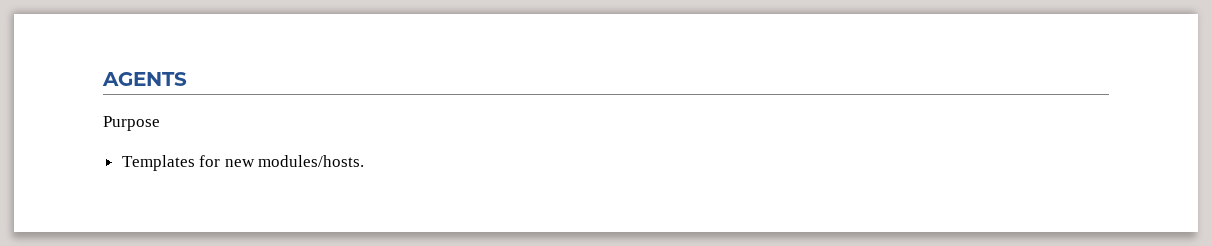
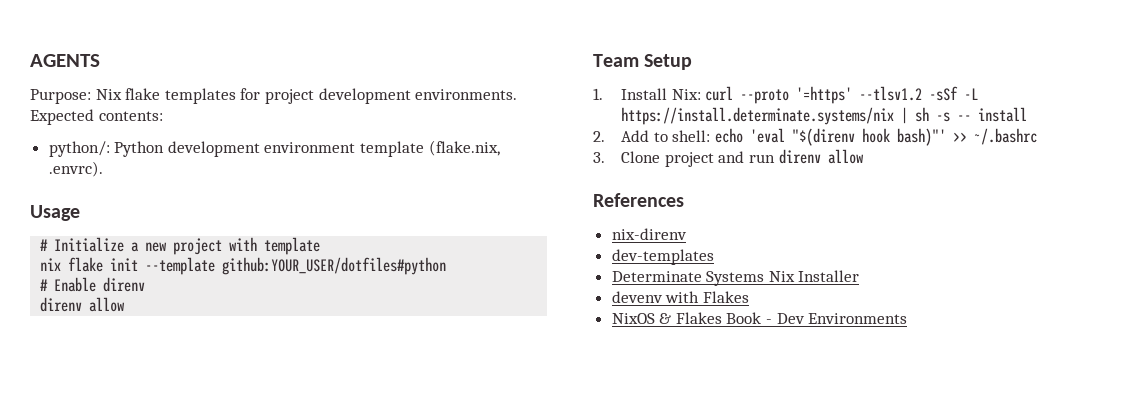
[103,116,160,131] [121,155,365,171] Purpose // Templates for new modules/hosts. -> [30,88,518,104] [30,109,163,125] [48,140,500,157] [48,161,103,177] [30,205,80,221] [40,237,321,255] [40,257,447,275] [40,277,146,292] [40,297,126,312] [593,54,693,70] [593,86,979,104] [621,107,1028,125] [593,128,1037,146] [593,149,864,167] [593,193,684,207] [611,228,687,240] [611,249,714,265] [611,270,860,286] [611,291,749,303] [611,312,908,324] Purpose: Nix flake templates for project development environments. Expected contents: // python/: Python development environment template (flake.nix, .envrc). // Usage // # Initialize a new project with template // nix flake init --template github:YOUR_USER/dotfiles#python // # Enable direnv // direnv allow // Team Setup // 1. Install Nix: curl --proto '=https' --tlsv1.2 -sSf -L https://install.determinate.systems/nix | sh -s -- install // 2. Add to shell: echo 'eval "$(direnv hook bash)"' >> ~/.bashrc // 3. Clone project and run direnv allow // References // nix-direnv // dev-templates // Determinate Systems Nix Installer // devenv with Flakes // NixOS & Flakes Book - Dev Environments

